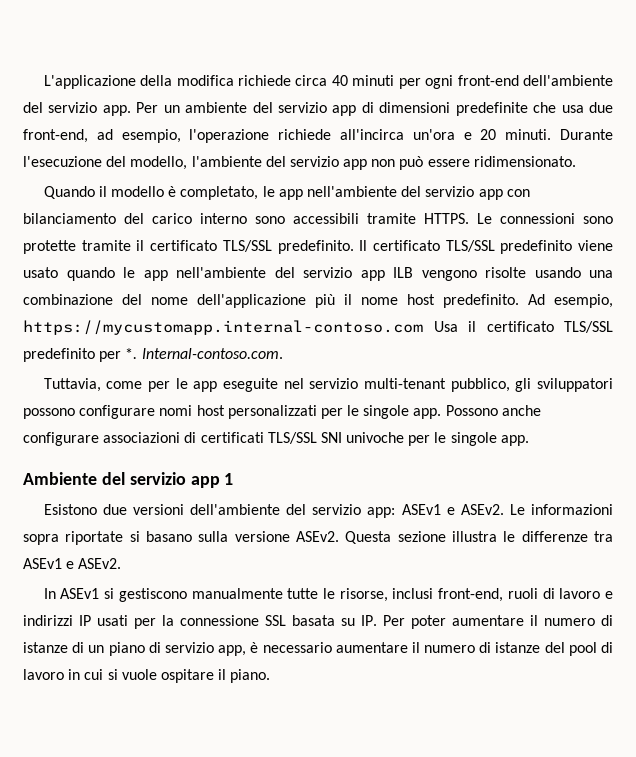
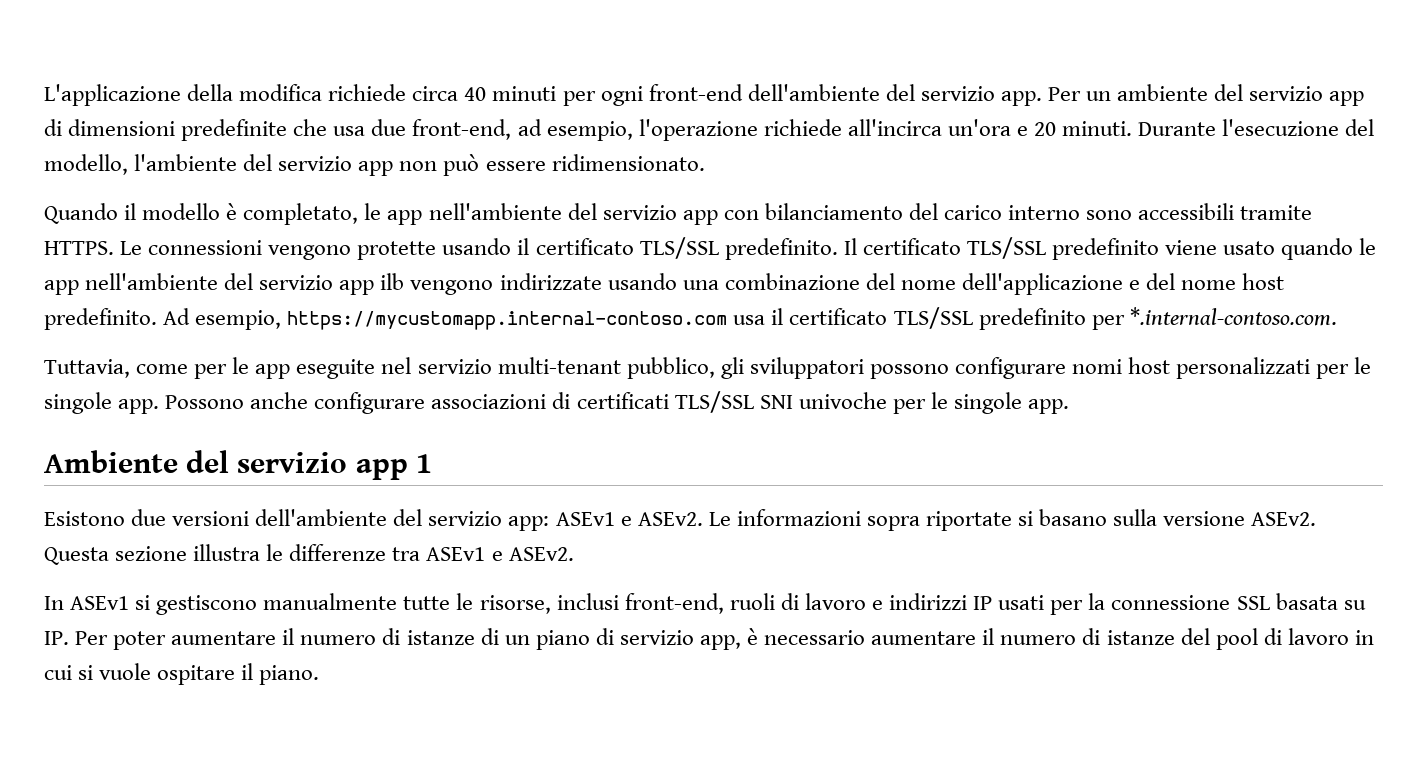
[583,216,613,224] [23,240,131,254] sono protette tramite -> [268,238,512,260] vengono protette usando
[393,267,526,281] ILB vengono risolte -> [380,273,602,295] ilb vengono indirizzate
[315,294,352,308] più il -> [1129,273,1176,290] e del
[433,321,458,332] Usa -> [733,315,766,325] usa
[125,348,283,359] *. Internal-contoso.com. -> [1129,307,1337,326] *.internal-contoso.com.

